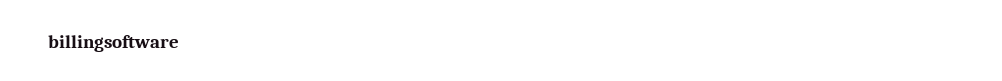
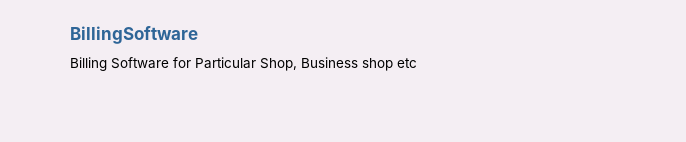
[48,35,179,52] billingsoftware -> [70,26,198,44] [70,57,417,71] BillingSoftware // Billing Software for Particular Shop, Business shop etc

